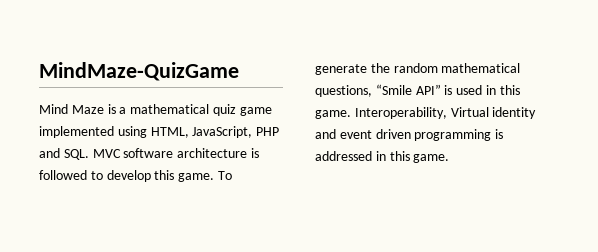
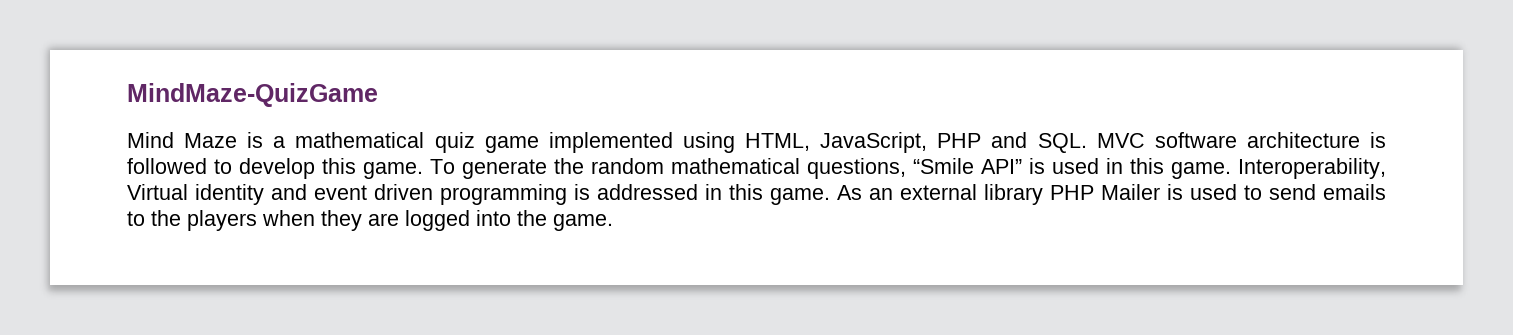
(450, 158) none -> [837,184,1386,205] [127,210,613,231] As an external library PHP Mailer is used to send emails to the players when they are logged into the game.

